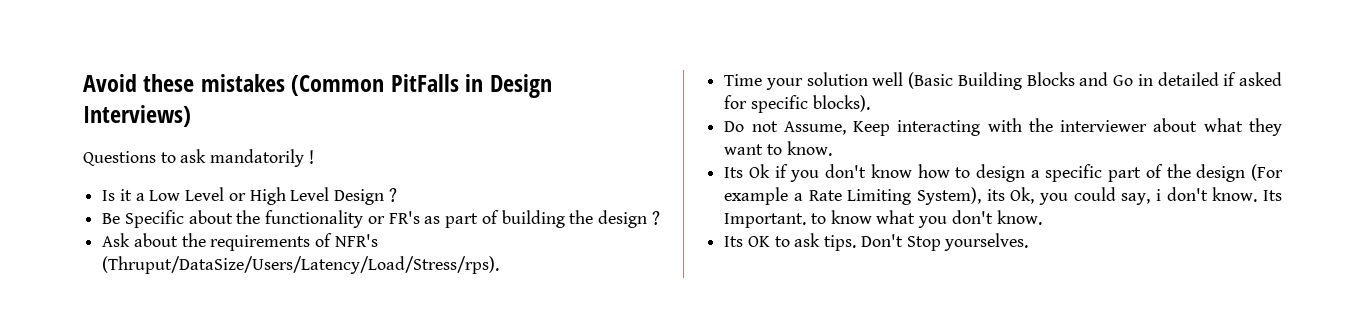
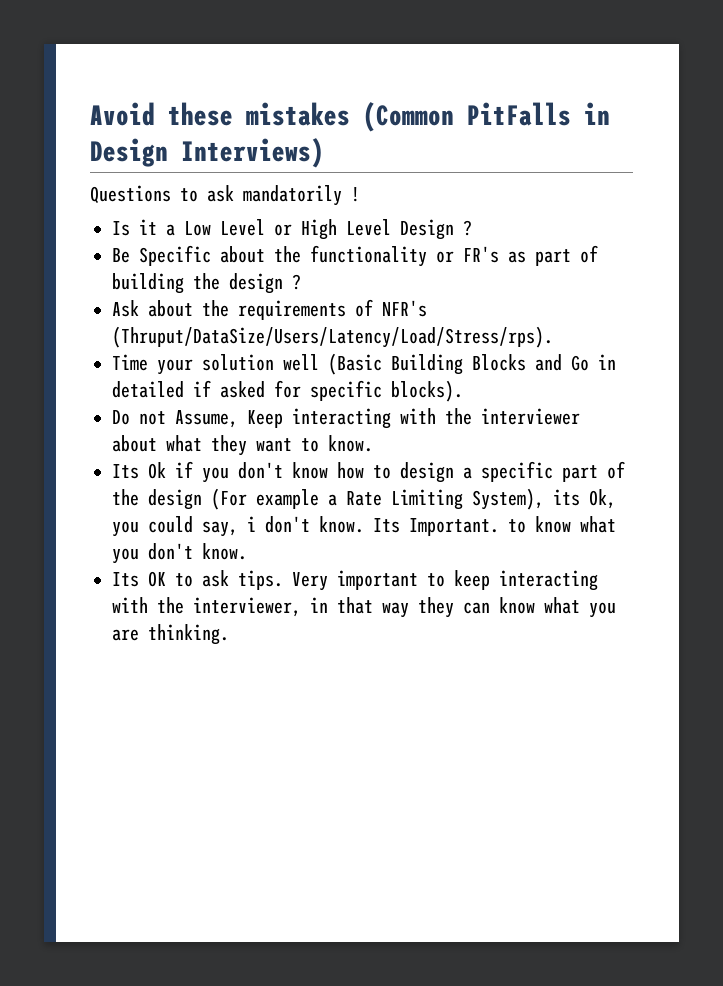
[860,233,1029,251] Don't Stop yourselves. -> [292,570,598,591] [112,597,616,618] [112,624,229,645] Very important to keep interacting with the interviewer, in that way they can know what you are thinking.

